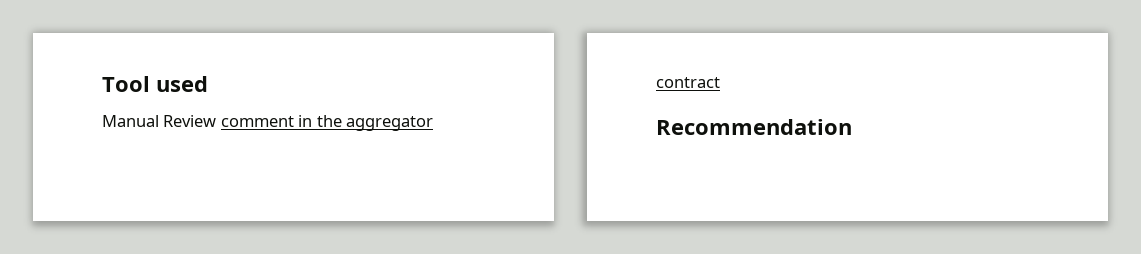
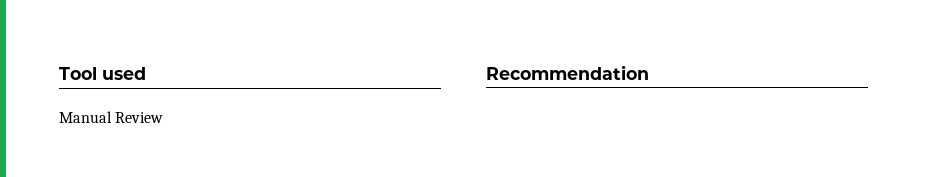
[220,115,434,131] [656,77,720,88] comment in the aggregator contract -> (164, 117) none

